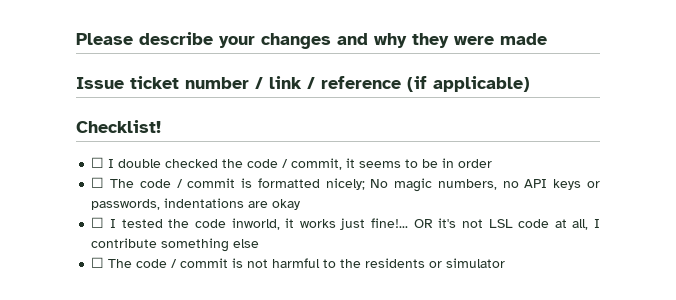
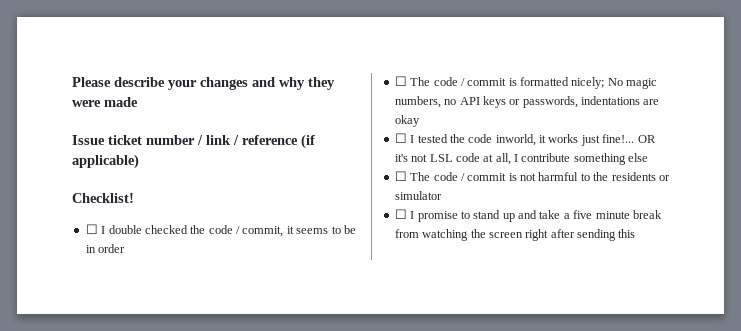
(506, 263) none -> [394,209,662,222] [394,229,636,241] // ☐ I promise to stand up and take a five minute break from watching the screen right after sending this

